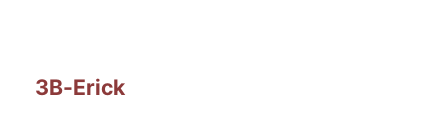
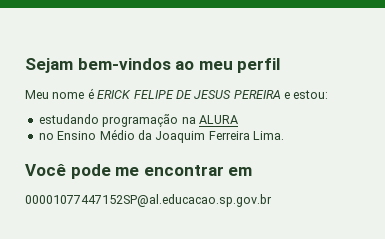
[35,78,126,96] 3B-Erick -> [25,58,281,73] [25,88,329,99] [38,114,238,127] [38,129,284,143] [25,164,253,179] [25,194,272,207] Sejam bem-vindos ao meu perfil // Meu nome é ERICK FELIPE DE JESUS PEREIRA e estou: // estudando programação na ALURA // no Ensino Médio da Joaquim Ferreira Lima. // Você pode me encontrar em // 00001077447152SP@al.educacao.sp.gov.br

